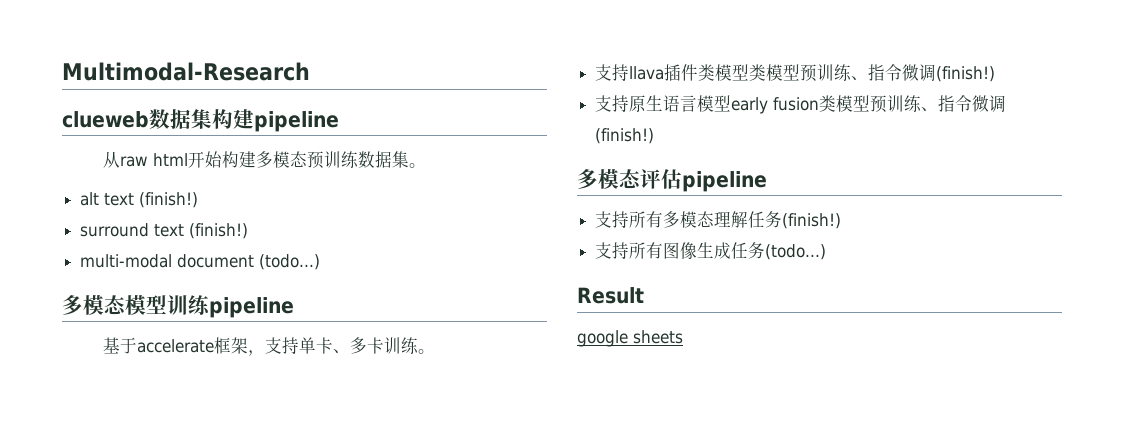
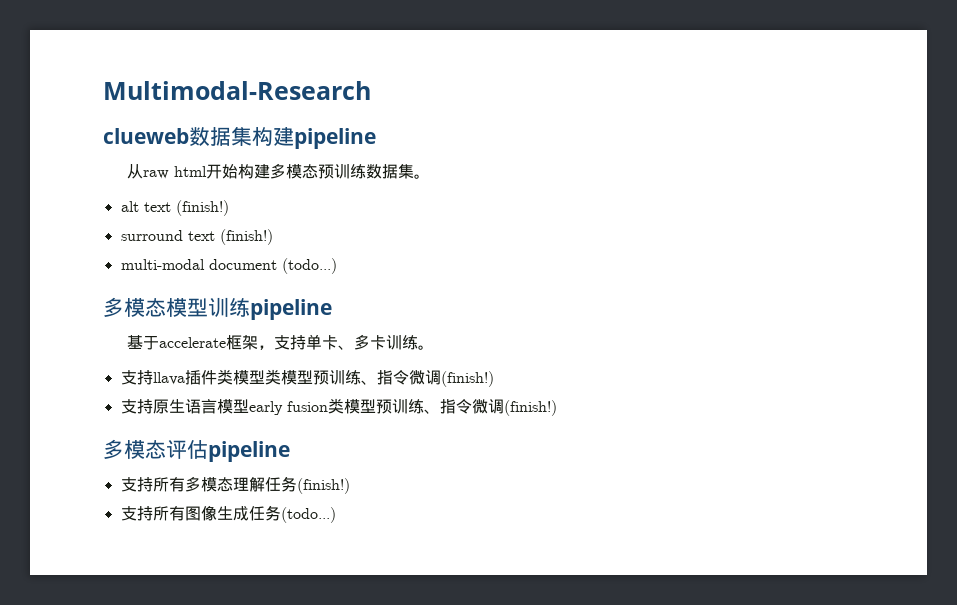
[577,287,644,304] [577,330,683,347] // Result // google sheets -> (336, 515) none

